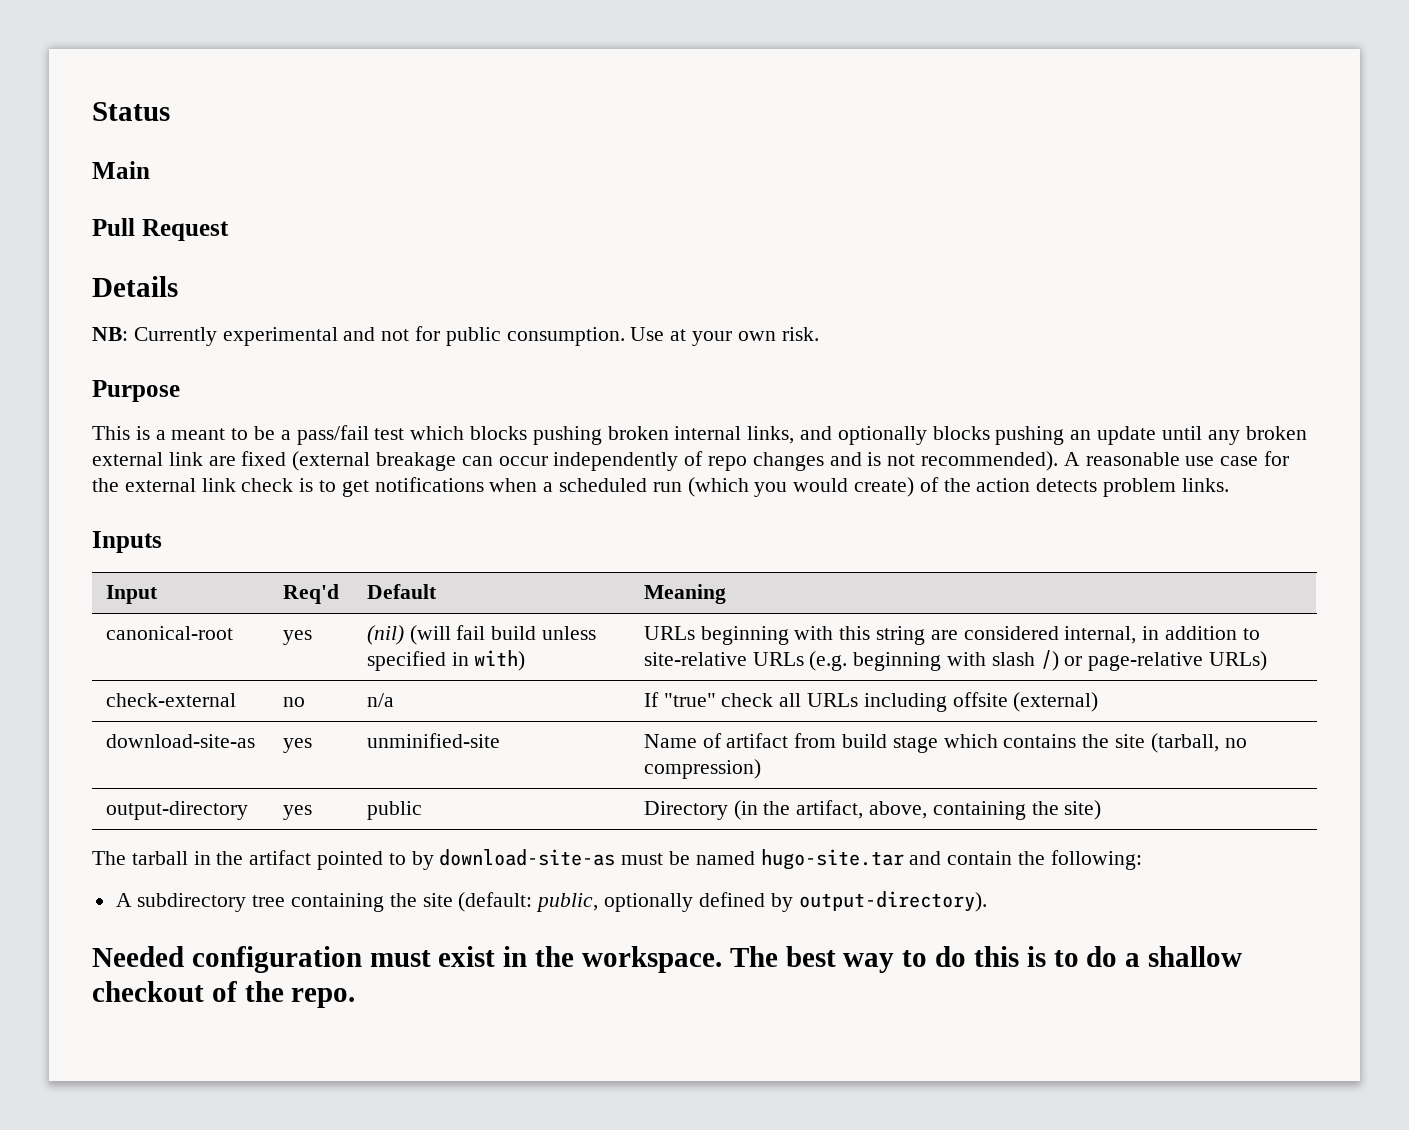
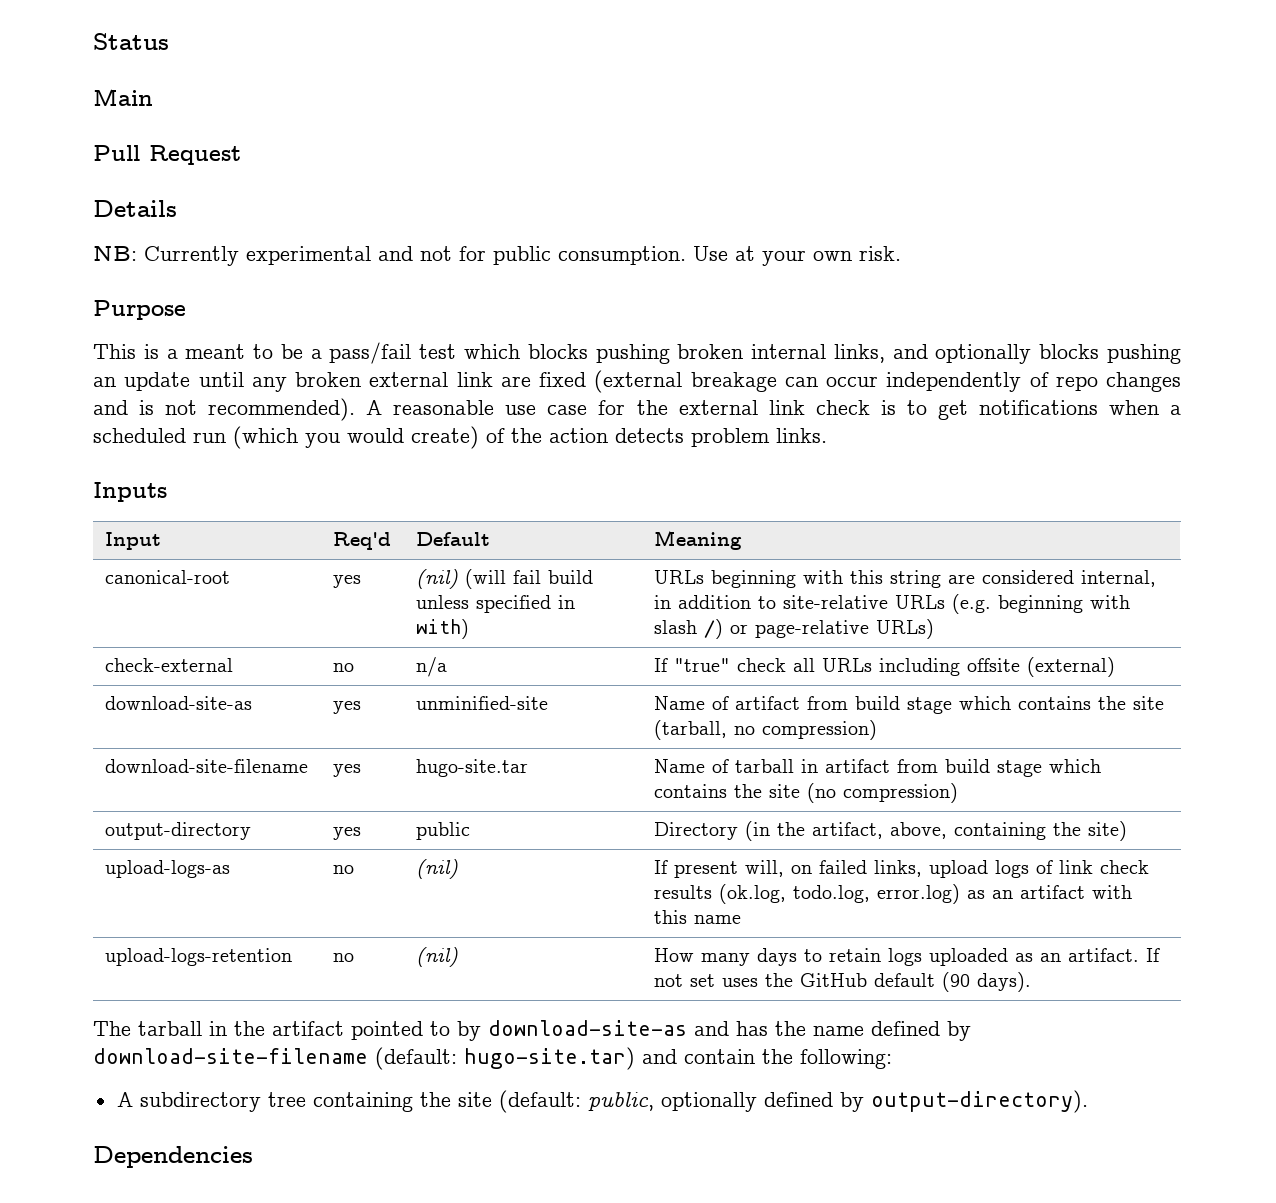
(761, 769) none -> [105,759,309,773] [333,764,362,777] [416,759,529,777] [654,759,1102,777] [654,783,959,803] // download-site-filename | yes | hugo-site.tar | Name of tarball in artifact from build stage which contains the site (no compression)
(1102, 810) none -> [105,860,231,878] [333,865,355,874] [416,859,459,879] [654,860,1150,878] [654,884,1133,904] [654,910,742,924] [105,948,293,966] [333,953,355,962] [416,947,459,967] [654,948,1161,966] [654,972,1032,992] // upload-logs-as | no | (nil) | If present will, on failed links, upload logs of link check results (ok.log, todo.log, error.log) as an artifact with this name // upload-logs-retention | no | (nil) | How many days to retain logs uploaded as an artifact. If not set uses the GitHub default (90 days).
[621,849,904,870] must be named hugo-site.tar -> [694,1021,971,1041] [93,1047,635,1070] and has the name defined by download-site-filename (default: hugo-site.tar)
[92,946,1243,973] [92,981,356,1008] Needed configuration must exist in the workspace. The best way to do this is to do a shallow checkout of the repo. -> [93,1146,253,1168] Dependencies

